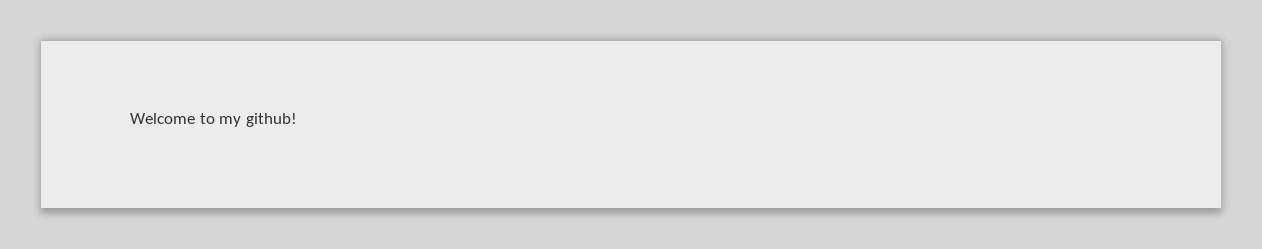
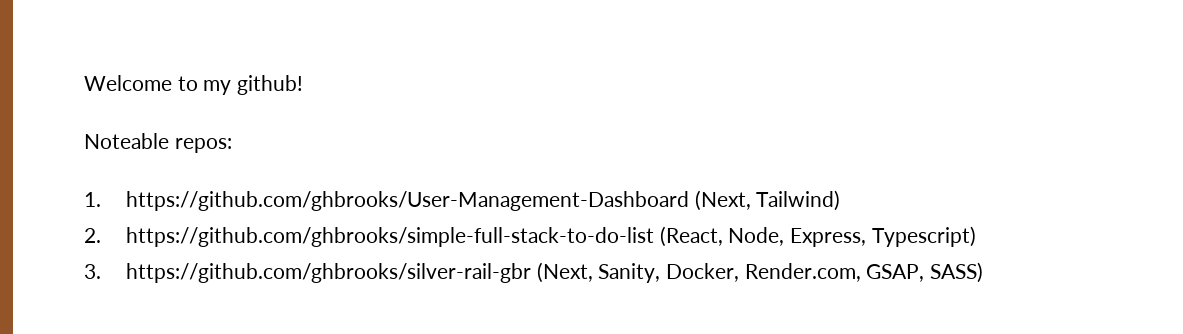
(297, 120) none -> [84,133,232,153] [84,190,841,211] [84,226,976,247] [84,262,983,283] // Noteable repos: // 1. https://github.com/ghbrooks/User-Management-Dashboard (Next, Tailwind) // 2. https://github.com/ghbrooks/simple-full-stack-to-do-list (React, Node, Express, Typescript) // 3. https://github.com/ghbrooks/silver-rail-gbr (Next, Sanity, Docker, Render.com, GSAP, SASS)

